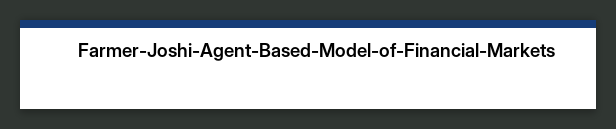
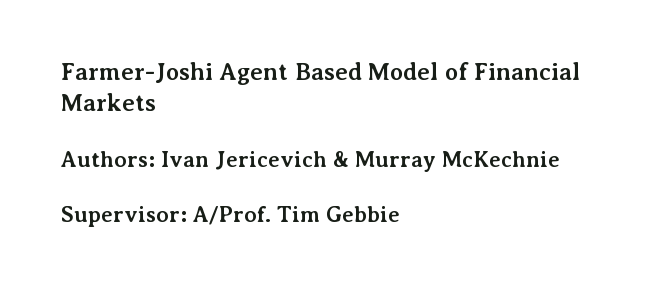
[78,43,555,61] Farmer-Joshi-Agent-Based-Model-of-Financial-Markets -> [61,62,581,85] [61,93,156,111] [61,151,560,172] [61,206,400,227] Farmer-Joshi Agent Based Model of Financial Markets // Authors: Ivan Jericevich & Murray McKechnie // Supervisor: A/Prof. Tim Gebbie

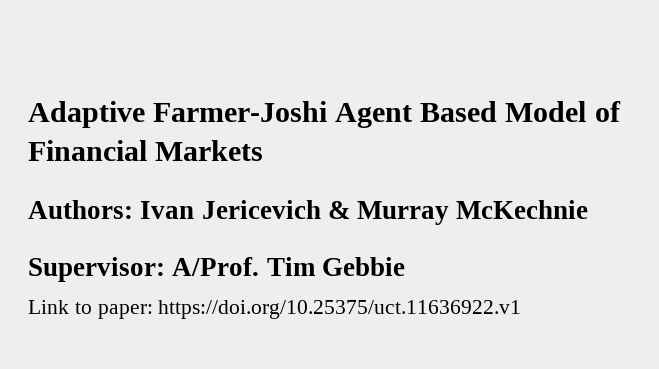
(61, 72) none -> [28,101,145,128] Adaptive
(400, 214) none -> [28,300,522,319] // Link to paper: https://doi.org/10.25375/uct.11636922.v1

